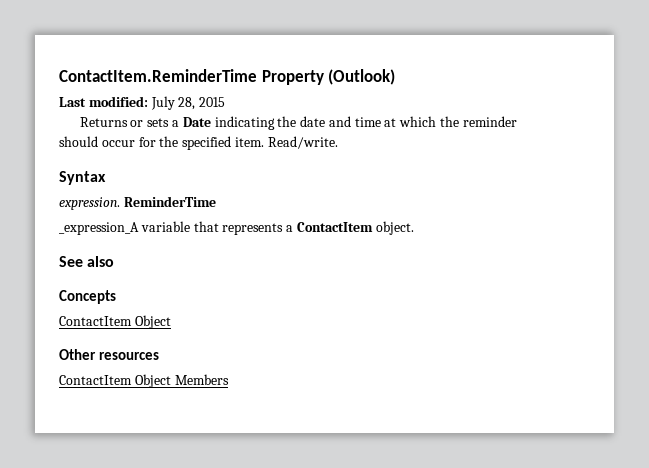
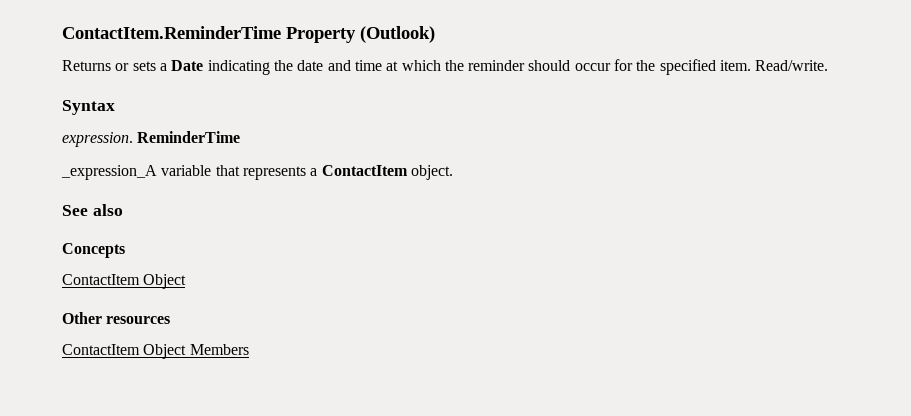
[59,96,226,110] // Last modified: July 28, 2015 -> (435, 34) none

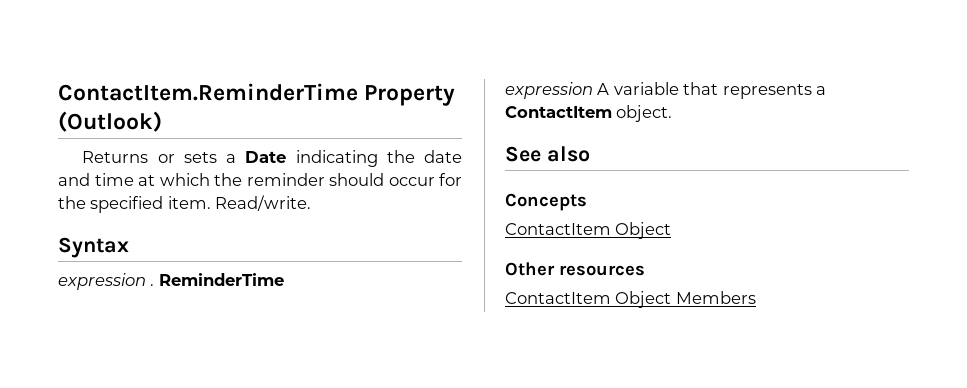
[62,132,133,147] expression. -> [58,273,155,290] expression .
[61,165,157,180] _expression_A -> [505,82,610,99] expression A

